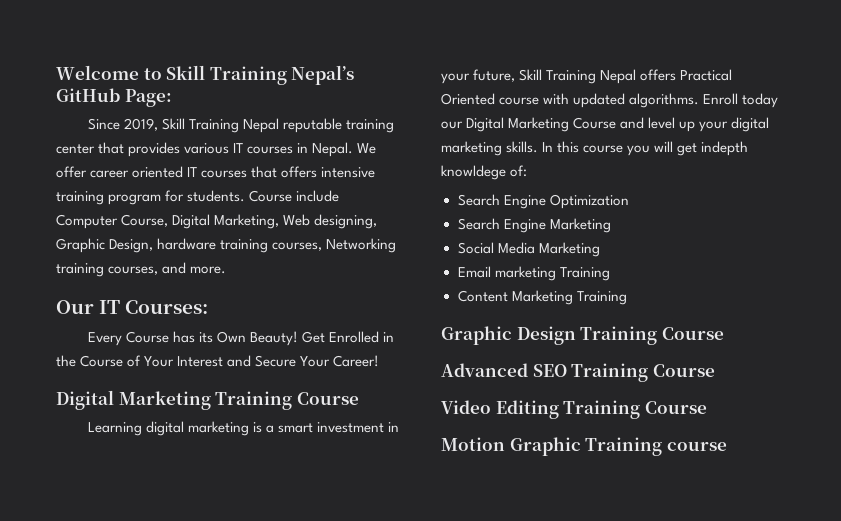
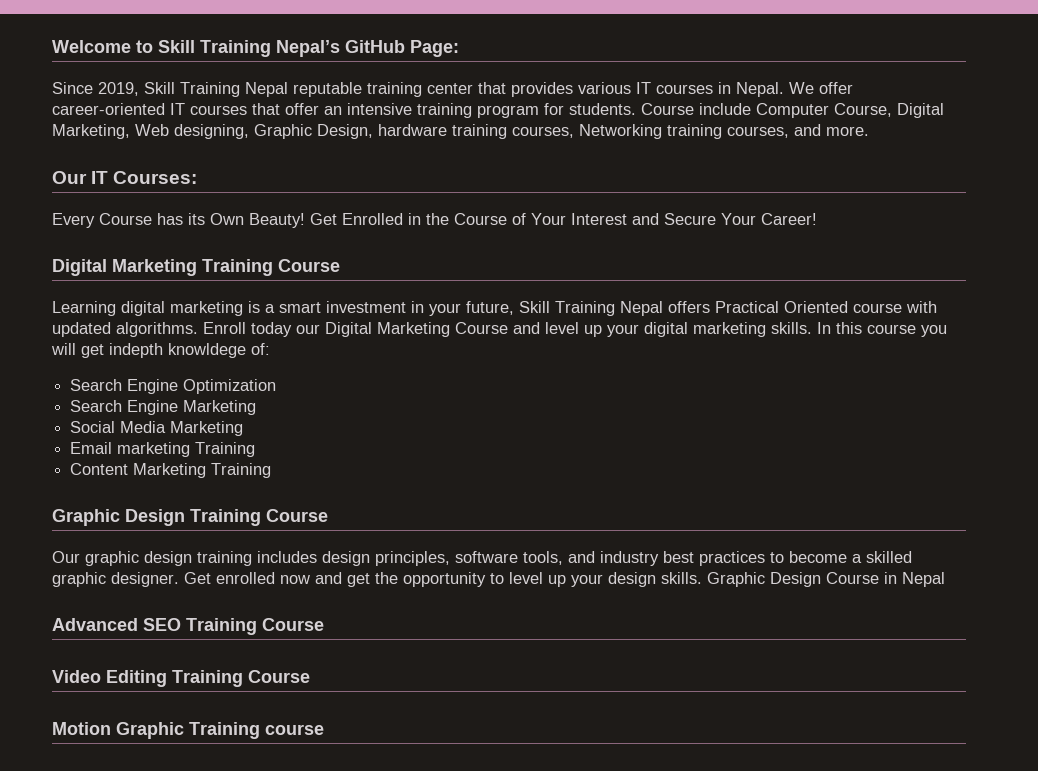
[90,166,184,178] career oriented -> [52,103,165,115] career-oriented
[281,166,318,178] offers -> [285,103,342,115] offer an
(724, 333) none -> [52,551,912,566] [52,572,945,587] // Our graphic design training includes design principles, software tools, and industry best practices to become a skilled graphic designer. Get enrolled now and get the opportunity to level up your design skills. Graphic Design Course in Nepal

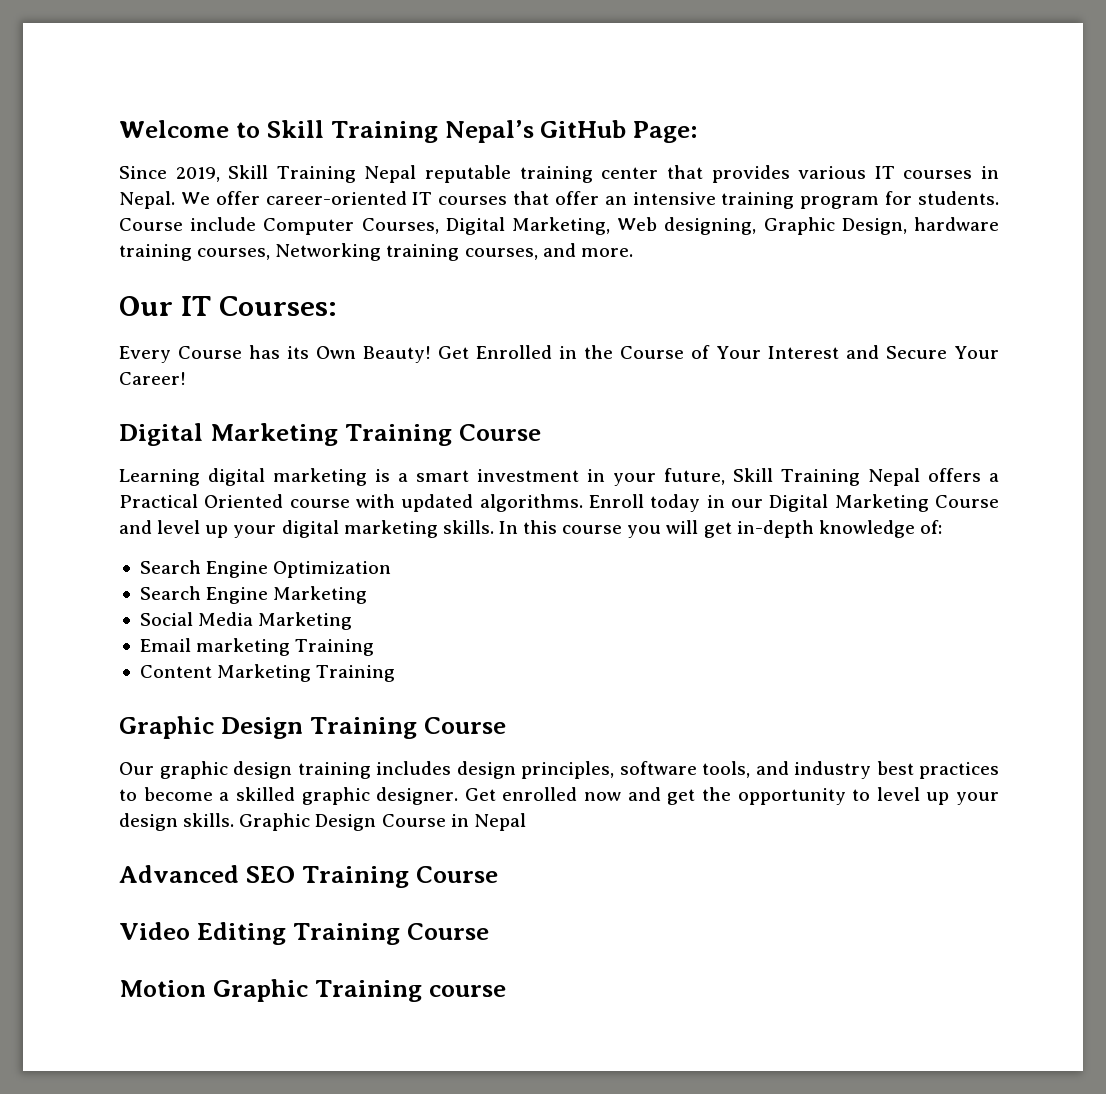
[834,103,892,117] Course, -> [361,218,439,234] Courses,
(710, 307) none -> [988,473,999,482] a
(292, 329) none -> [706,495,725,508] in
[109,343,246,358] indepth knowldege -> [736,520,915,538] in-depth knowledge

